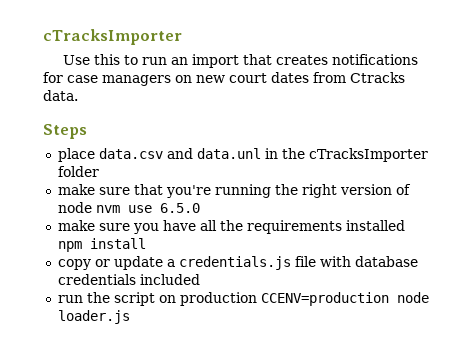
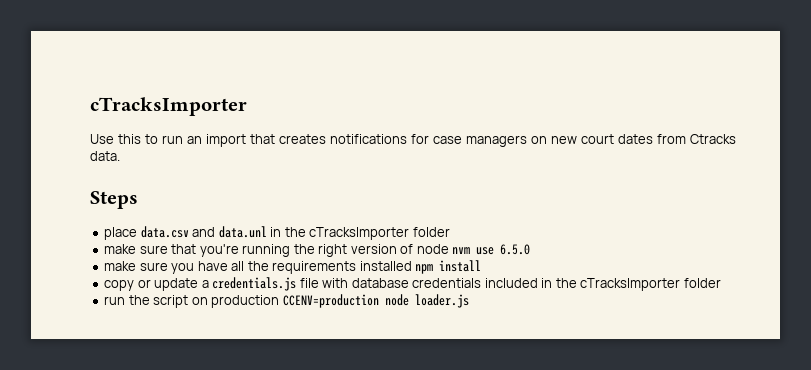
(200, 279) none -> [541,278,721,291] in the cTracksImporter folder

